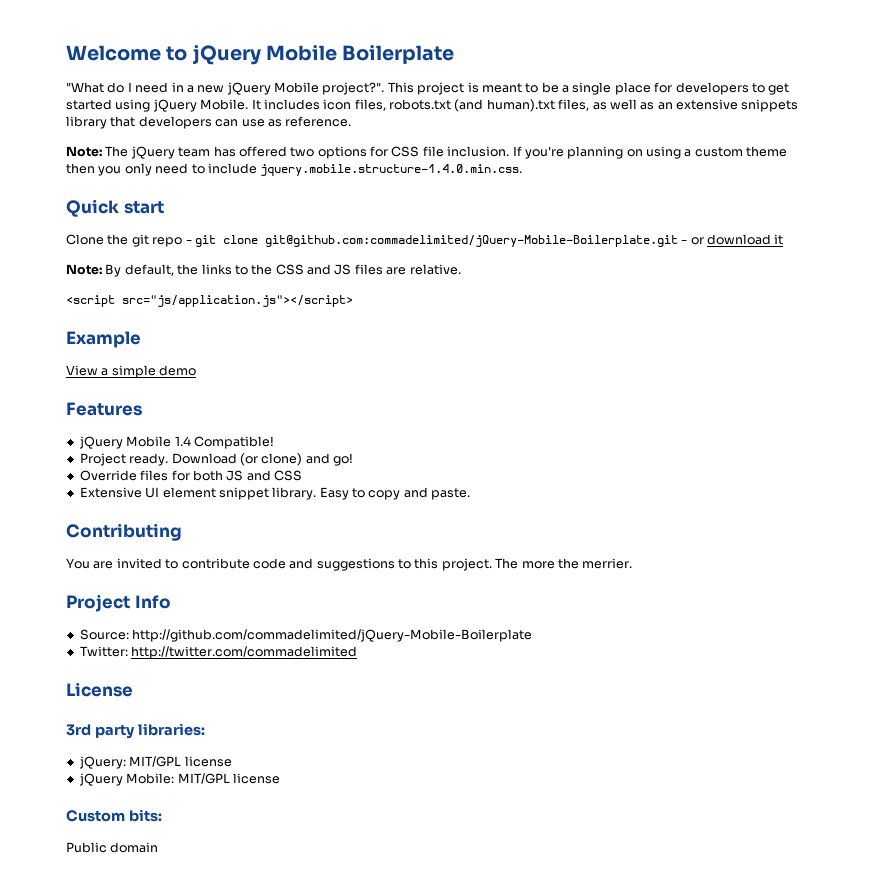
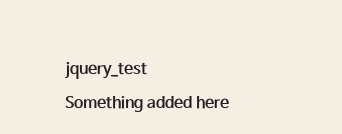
[66,44,455,65] [66,82,790,95] [66,99,799,112] [66,116,352,129] [66,146,788,159] [66,163,523,176] [66,199,164,217] [66,234,784,247] [66,264,461,277] [66,295,353,307] [66,331,141,348] [66,365,197,378] [66,402,142,416] [78,436,274,449] [79,453,353,466] [79,470,302,481] [79,487,471,500] [66,523,182,541] [66,558,633,571] [66,594,171,612] [79,629,533,642] [79,646,358,659] [66,682,133,697] [66,723,205,739] [78,756,232,769] [78,773,280,786] [66,809,162,822] [66,842,159,853] Welcome to jQuery Mobile Boilerplate // "What do I need in a new jQuery Mobile project?". This project is meant to be a single place for developers to get started using jQuery Mobile. It includes icon files, robots.txt (and human).txt files, as well as an extensive snippets library that developers can use as reference. // Note: The jQuery team has offered two options for CSS file inclusion. If you're planning on using a custom theme then you only need to include jquery.mobile.structure-1.4.0.min.css. // Quick start // Clone the git repo - git clone git@github.com:commadelimited/jQuery-Mobile-Boilerplate.git - or download it // Note: By default, the links to the CSS and JS files are relative. // <script src="js/application.js"></script> // Example // View a simple demo // Features // jQuery Mobile 1.4 Compatible! // Project ready. Download (or clone) and go! // Override files for both JS and CSS // Extensive UI element snippet library. Easy to copy and paste. // Contributing // You are invited to contribute code and suggestions to this project. The more the merrier. // Project Info // Source: http://github.com/commadelimited/jQuery-Mobile-Boilerplate // Twitter: http://twitter.com/commadelimited // License // 3rd party libraries: // jQuery: MIT/GPL license // jQuery Mobile: MIT/GPL license // Custom bits: // Public domain -> [65,61,147,79] [65,96,230,112] jquery_test // Something added here

